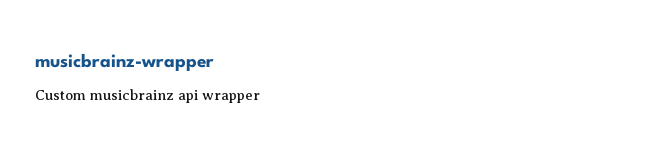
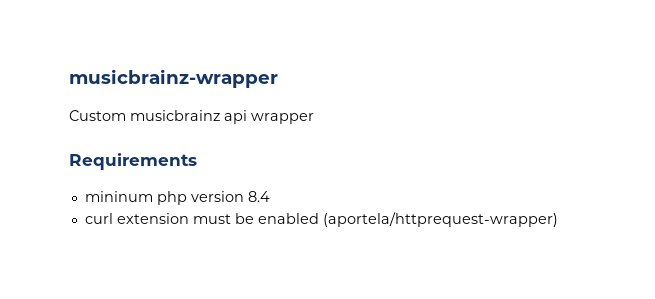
(260, 98) none -> [69,153,197,170] [84,191,270,205] [84,212,558,227] // Requirements // mininum php version 8.4 // curl extension must be enabled (aportela/httprequest-wrapper)

